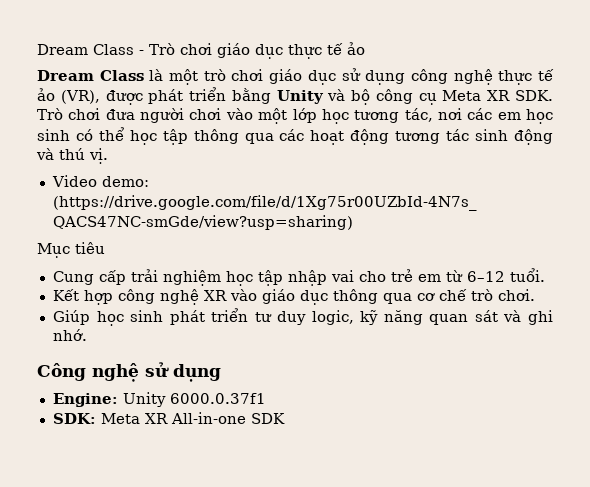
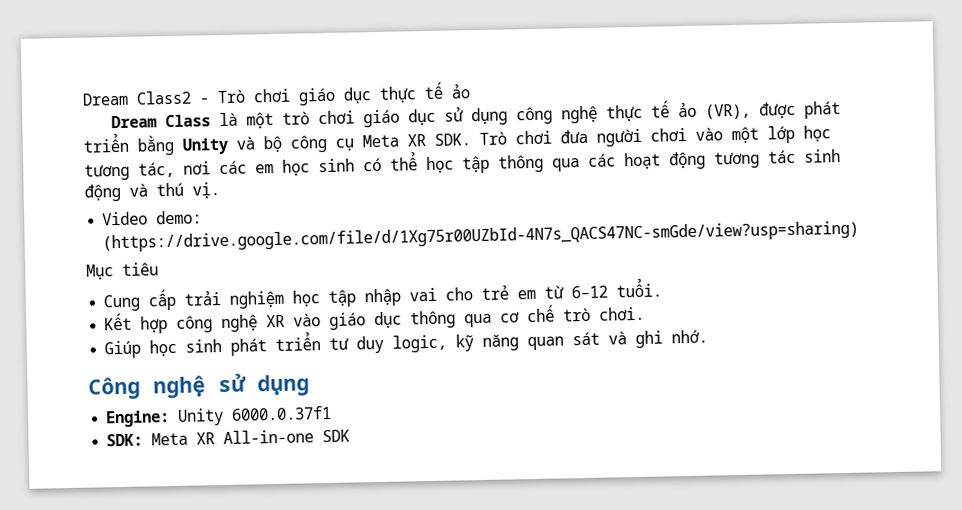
[37,44,134,55] Dream Class -> [82,90,192,106] Dream Class2

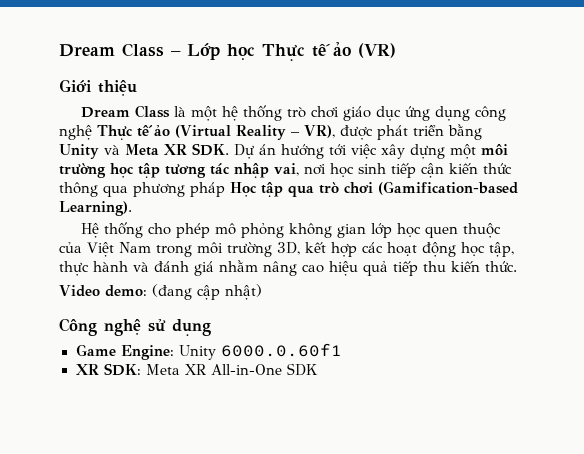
[82,81,470,106] Dream Class2 - Trò chơi giáo dục thực tế ảo -> [59,42,396,61] [59,79,137,96] Dream Class – Lớp học Thực tế ảo (VR) // Giới thiệu
(274, 120) none -> [222,105,283,121] hệ thống
[443,107,464,122] sử -> [405,106,431,121] ứng
[605,100,751,122] thực tế ảo (VR), -> [97,125,335,140] Thực tế ảo (Virtual Reality – VR),
[263,125,831,153] [84,149,841,181] [84,182,220,202] [102,210,203,226] [102,220,860,253] [86,262,159,280] [103,278,663,312] [104,304,646,334] [104,329,709,359] bộ công cụ Meta XR SDK. Trò chơi đưa người chơi vào một lớp học tương tác, nơi các em học sinh có thể học tập thông qua các hoạt động tương tác sinh động và thú vị. // Video demo: (https://drive.google.com/file/d/1Xg75r00UZbId-4N7s_QACS47NC-smGde/view?usp=sharing) // Mục tiêu // Cung cấp trải nghiệm học tập nhập vai cho trẻ em từ 6–12 tuổi. // Kết hợp công nghệ XR vào giáo dục thông qua cơ chế trò chơi. // Giúp học sinh phát triển tư duy logic, kỹ năng quan sát và ghi nhớ. -> [125,143,508,159] [59,163,512,178] [59,181,518,197] [59,201,132,216] [81,222,502,238] [59,242,514,257] [59,260,517,276] [59,284,262,300] Meta XR SDK. Dự án hướng tới việc xây dựng một môi trường học tập tương tác nhập vai, nơi học sinh tiếp cận kiến thức thông qua phương pháp Học tập qua trò chơi (Gamification-based Learning). // Hệ thống cho phép mô phỏng không gian lớp học quen thuộc của Việt Nam trong môi trường 3D, kết hợp các hoạt động học tập, thực hành và đánh giá nhằm nâng cao hiệu quả tiếp thu kiến thức. // Video demo: (đang cập nhật)
(310, 385) none -> [75,344,116,356] Game
[231,405,333,421] 6000.0.37f1 // -> [220,343,342,357] [75,364,99,375] 6000.0.60f1 // XR
[223,429,315,445] All-in-one -> [210,364,282,375] All-in-One

